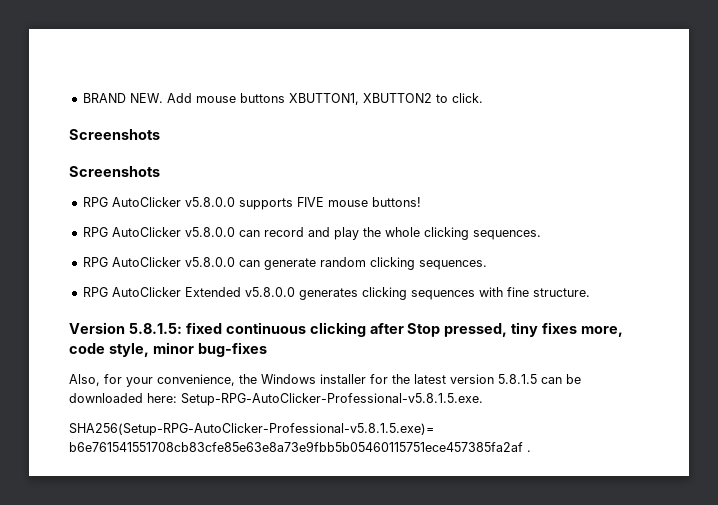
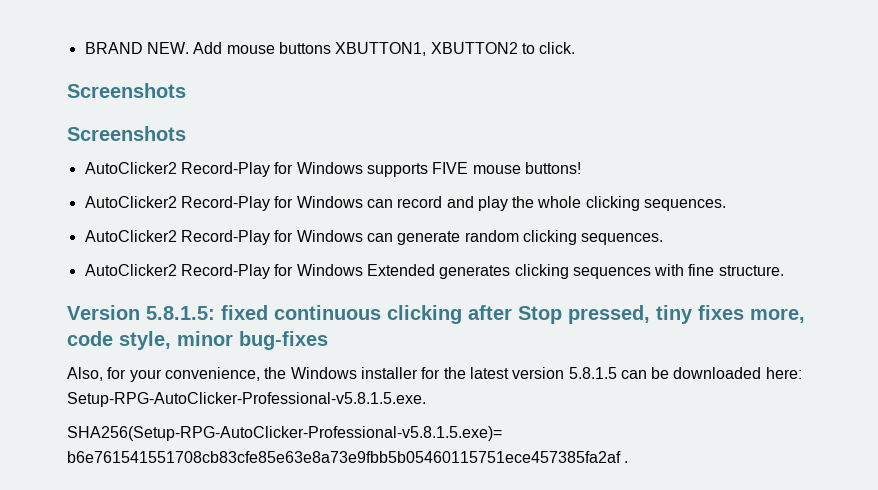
[82,197,235,207] RPG AutoClicker v5.8.0.0 -> [84,162,363,177] AutoClicker2 Record-Play for Windows
[82,227,235,237] RPG AutoClicker v5.8.0.0 -> [84,196,363,211] AutoClicker2 Record-Play for Windows
[82,257,235,267] RPG AutoClicker v5.8.0.0 -> [84,230,363,245] AutoClicker2 Record-Play for Windows
[82,287,295,297] RPG AutoClicker Extended v5.8.0.0 -> [84,264,435,279] AutoClicker2 Record-Play for Windows Extended

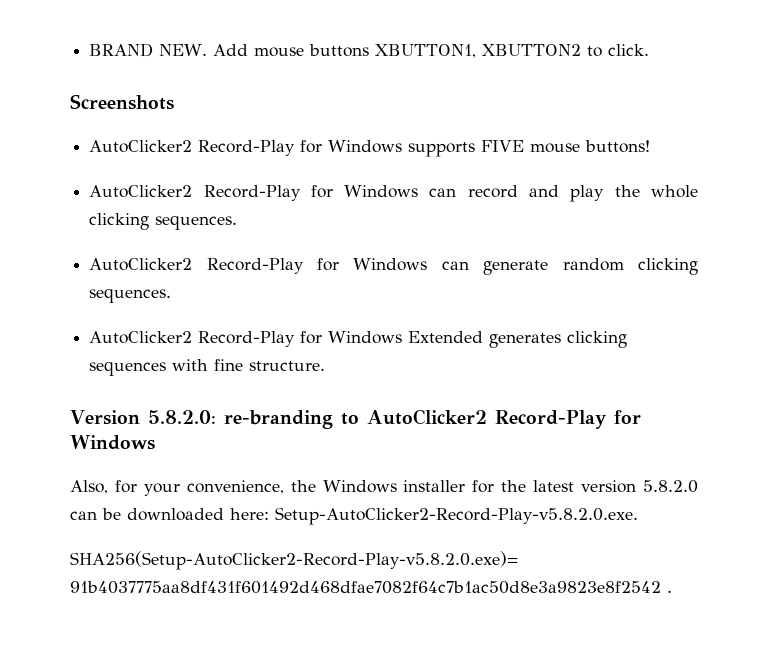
[67,126,186,141] // Screenshots -> (174, 102) none
[146,305,805,324] [67,331,328,350] 5.8.1.5: fixed continuous clicking after Stop pressed, tiny fixes more, code style, minor bug-fixes -> [147,409,641,429] [70,435,155,450] 5.8.2.0: re-branding to AutoClicker2 Record-Play for Windows
[568,367,617,379] 5.8.1.5 -> [643,480,699,493] 5.8.2.0
[67,392,426,407] [67,426,502,441] [67,451,621,463] Setup-RPG-AutoClicker-Professional-v5.8.1.5.exe. // SHA256(Setup-RPG-AutoClicker-Professional-v5.8.1.5.exe)= b6e761541551708cb83cfe85e63e8a73e9fbb5b05460115751ece457385fa2af -> [275,507,638,525] [70,551,518,570] [70,581,661,594] Setup-AutoClicker2-Record-Play-v5.8.2.0.exe. // SHA256(Setup-AutoClicker2-Record-Play-v5.8.2.0.exe)= 91b4037775aa8df431f601492d468dfae7082f64c7b1ac50d8e3a9823e8f2542

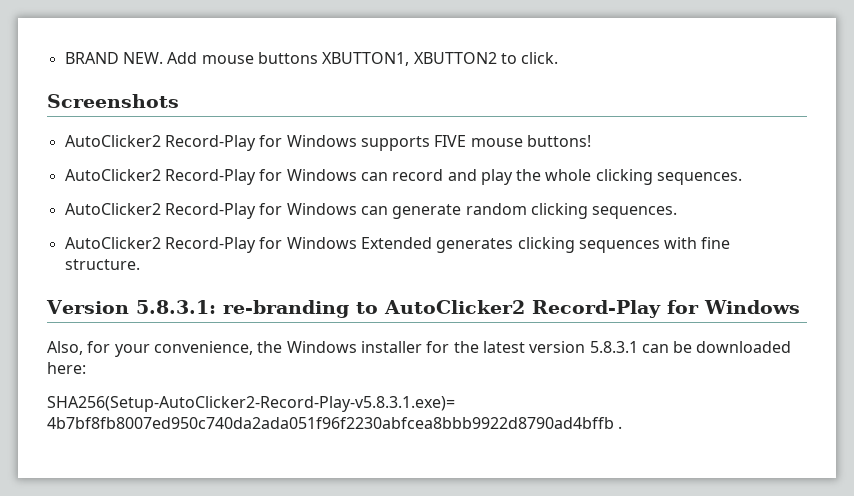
[147,410,216,424] 5.8.2.0: -> [135,300,216,314] 5.8.3.1:
[643,480,699,493] 5.8.2.0 -> [589,341,638,353] 5.8.3.1
[275,507,638,525] [70,551,518,570] [70,581,661,594] Setup-AutoClicker2-Record-Play-v5.8.2.0.exe. // SHA256(Setup-AutoClicker2-Record-Play-v5.8.2.0.exe)= 91b4037775aa8df431f601492d468dfae7082f64c7b1ac50d8e3a9823e8f2542 -> [47,396,455,412] [47,417,614,429] // SHA256(Setup-AutoClicker2-Record-Play-v5.8.3.1.exe)= 4b7bf8fb8007ed950c740da2ada051f96f2230abfcea8bbb9922d8790ad4bffb

